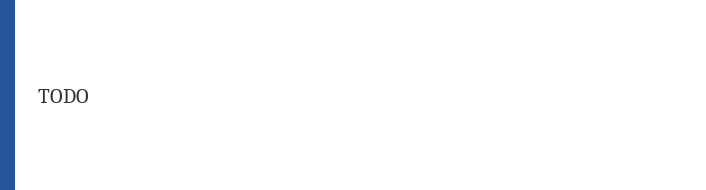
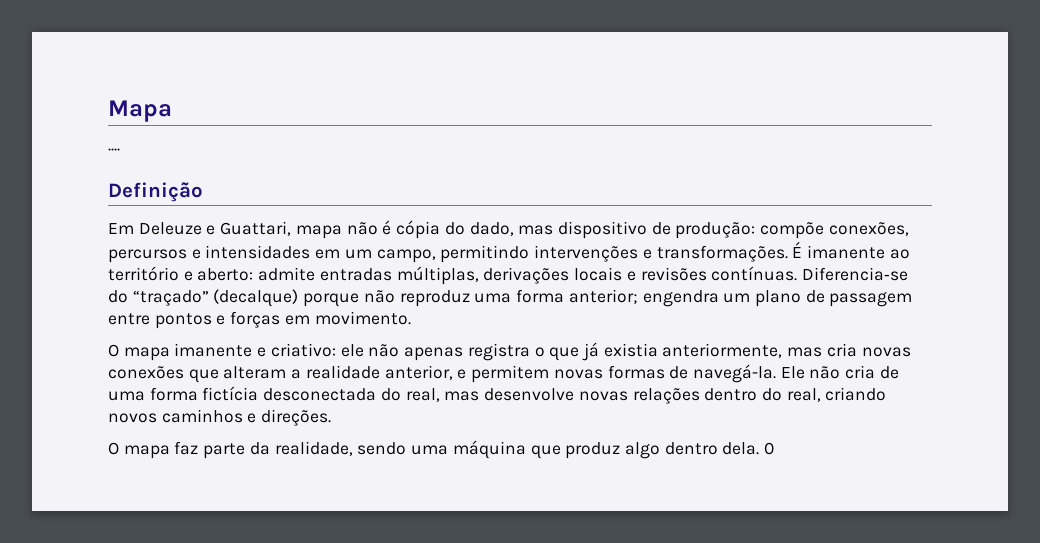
[38,89,89,103] TODO -> [108,100,172,122] [108,148,120,154] [108,182,203,202] [108,220,909,239] [108,241,910,263] [108,266,908,285] [108,289,913,307] [108,311,411,329] [108,342,911,361] [108,364,899,383] [108,386,887,404] [108,409,332,426] [108,440,775,459] Mapa // ···· // Definição // Em Deleuze e Guattari, mapa não é cópia do dado, mas dispositivo de produção: compõe conexões, percursos e intensidades em um campo, permitindo intervenções e transformações. É imanente ao território e aberto: admite entradas múltiplas, derivações locais e revisões contínuas. Diferencia‑se do “traçado” (decalque) porque não reproduz uma forma anterior; engendra um plano de passagem entre pontos e forças em movimento. // O mapa imanente e criativo: ele não apenas registra o que já existia anteriormente, mas cria novas conexões que alteram a realidade anterior, e permitem novas formas de navegá-la. Ele não cria de uma forma fictícia desconectada do real, mas desenvolve novas relações dentro do real, criando novos caminhos e direções. // O mapa faz parte da realidade, sendo uma máquina que produz algo dentro dela. 0

